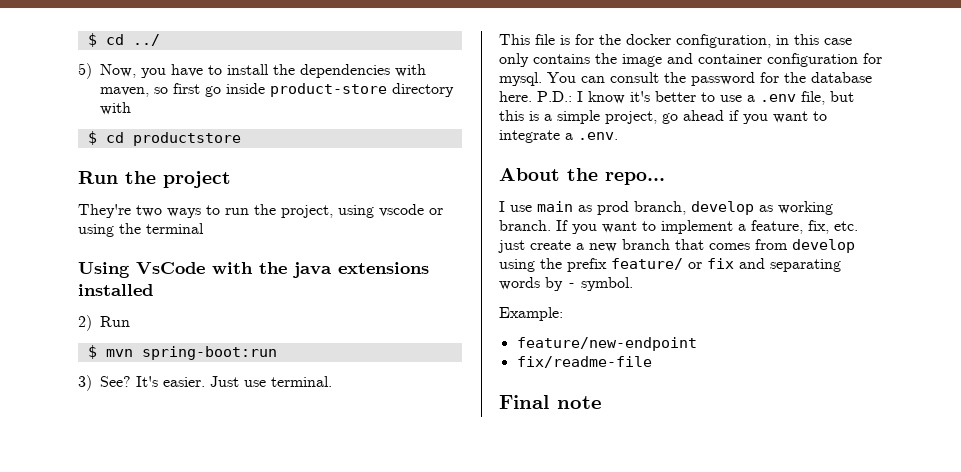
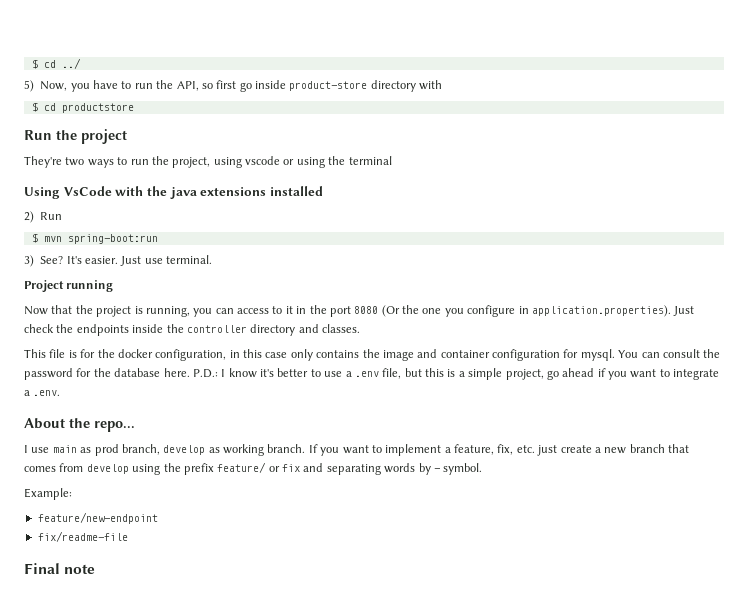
[227,64,427,78] [100,87,150,97] install the dependencies with maven, -> [134,80,199,91] run the API,
(333, 381) none -> [24,280,114,292] [24,305,695,317] [24,324,360,336] // Project running // Now that the project is running, you can access to it in the port 8080 (Or the one you configure in application.properties). Just check the endpoints inside the controller directory and classes.

